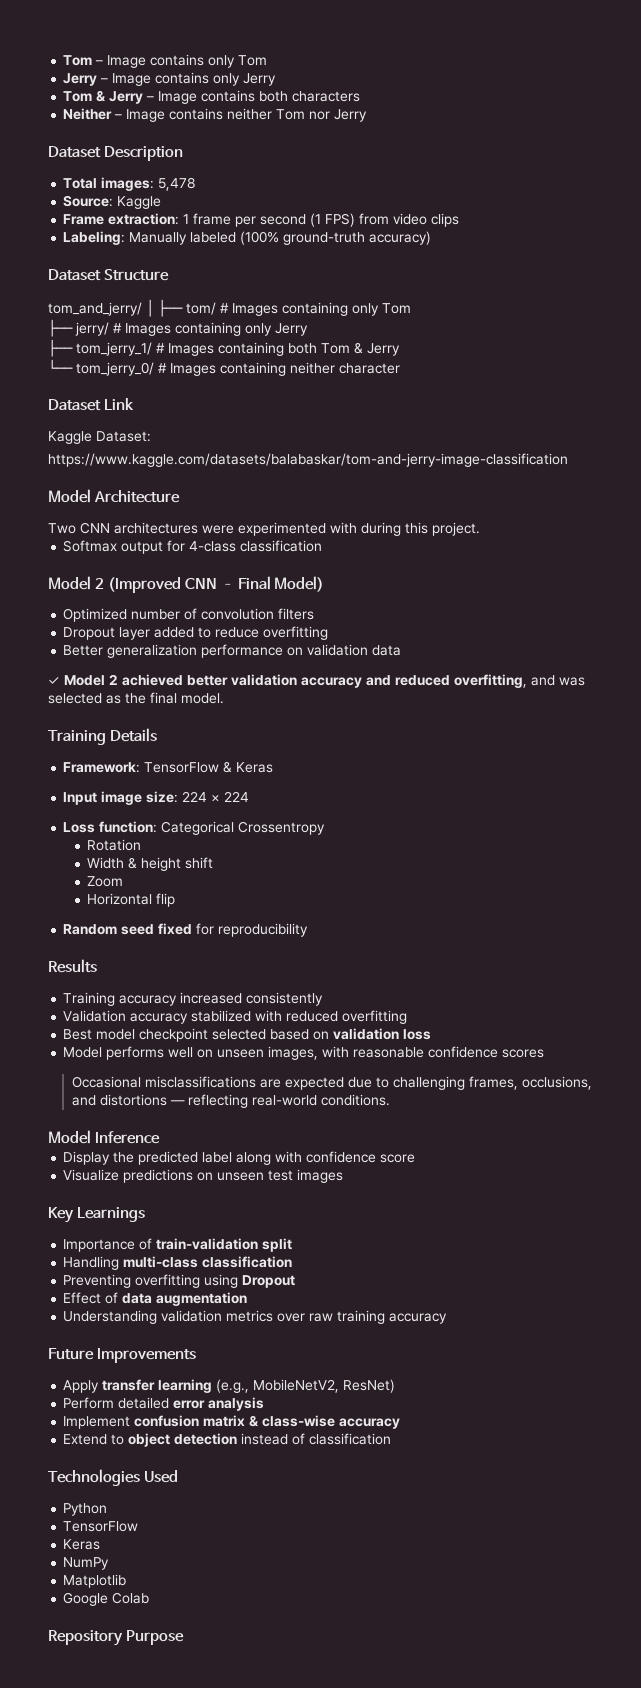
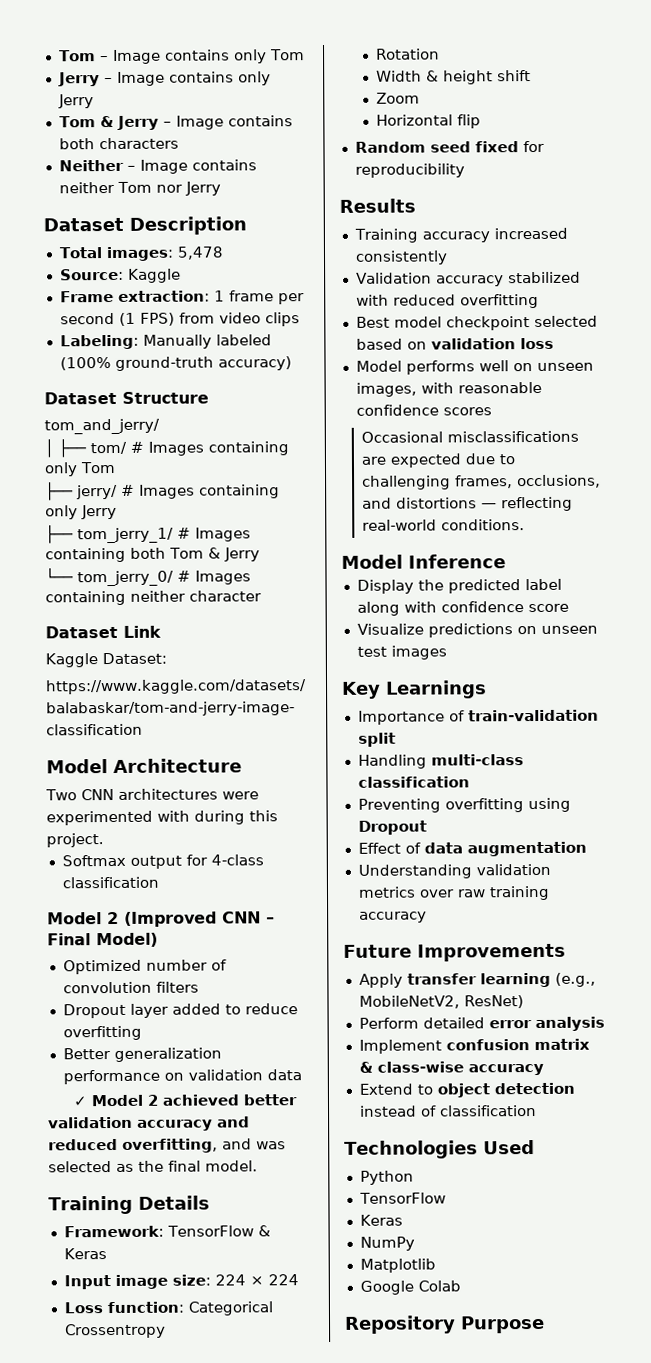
(142, 309) none -> (160, 426) //

